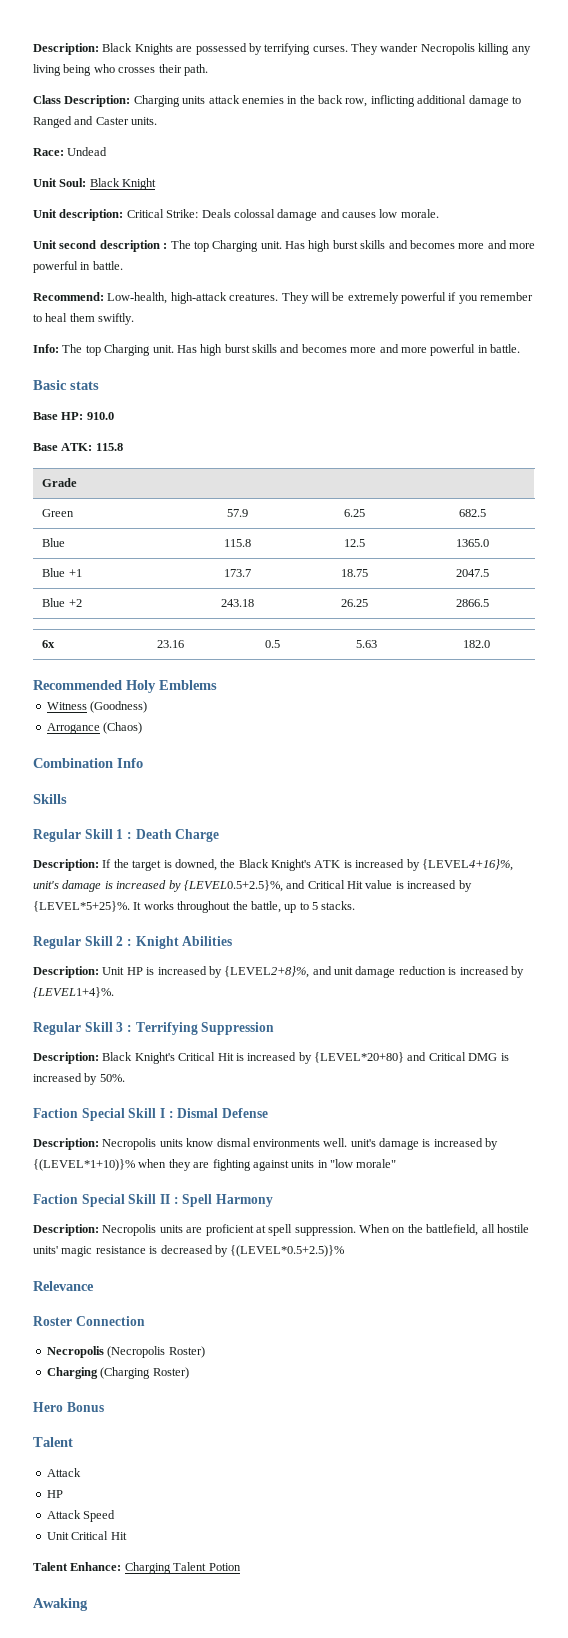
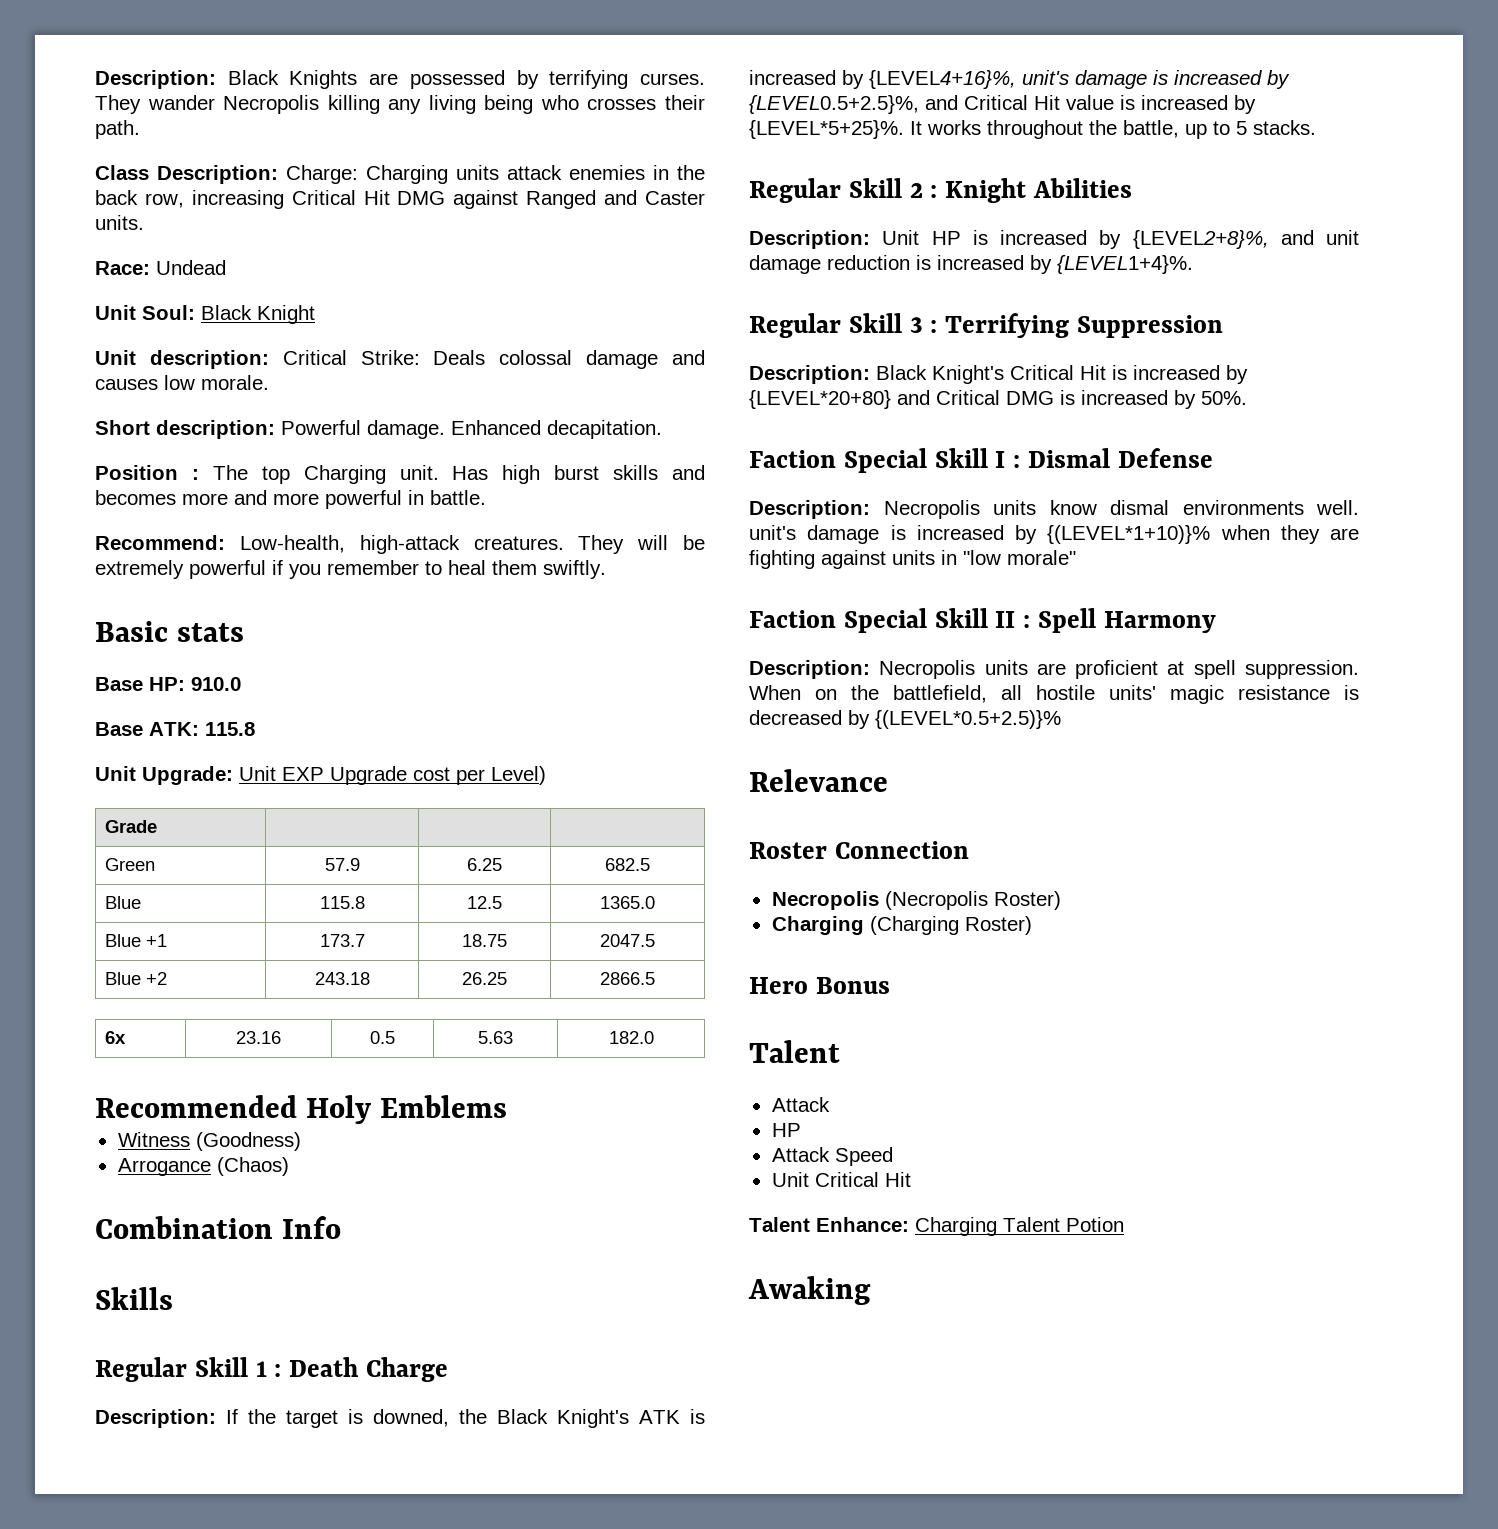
(131, 101) none -> [286,165,358,184] Charge:
[370,95,521,107] inflicting additional damage to -> [191,190,519,209] increasing Critical Hit DMG against
[33,240,160,252] Unit second description -> [95,420,662,439] [95,465,178,480] Short description: Powerful damage. Enhanced decapitation. // Position
[33,344,520,356] // Info: The top Charging unit. Has high burst skills and becomes more and more powerful in battle. -> (606, 569) none
(123, 447) none -> [95,766,546,785] // Unit Upgrade: Unit EXP Upgrade cost per Level)

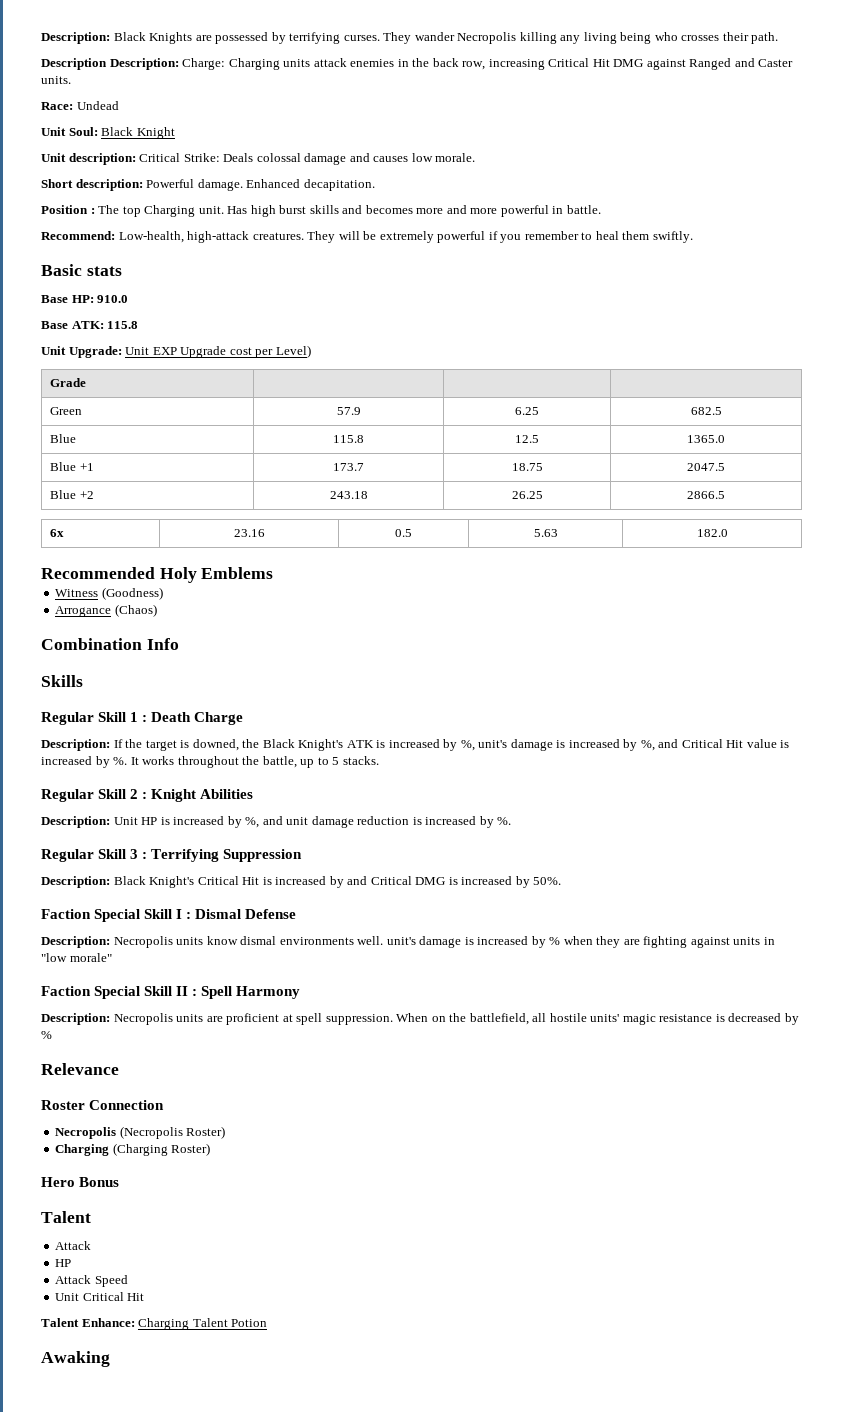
[95,165,149,180] Class -> [41,58,107,70] Description
[869,70,1290,89] [749,95,919,114] {LEVEL4+16}%, unit's damage is increased by {LEVEL0.5+2.5}%, -> [460,739,655,751] %, unit's damage is increased by %,
[749,120,904,139] {LEVEL*5+25}%. -> [113,757,128,765] %.
[1132,230,1269,249] {LEVEL2+8}%, -> [245,817,260,828] %,
[1057,255,1193,274] {LEVEL1+4}%. -> [497,817,512,825] %.
[749,390,891,409] {LEVEL*20+80} -> (344, 882) none
[1047,525,1211,544] {(LEVEL*1+10)}% -> [549,937,561,945] %
[875,710,1061,729] {(LEVEL*0.5+2.5)}% -> [41,1031,52,1039] %

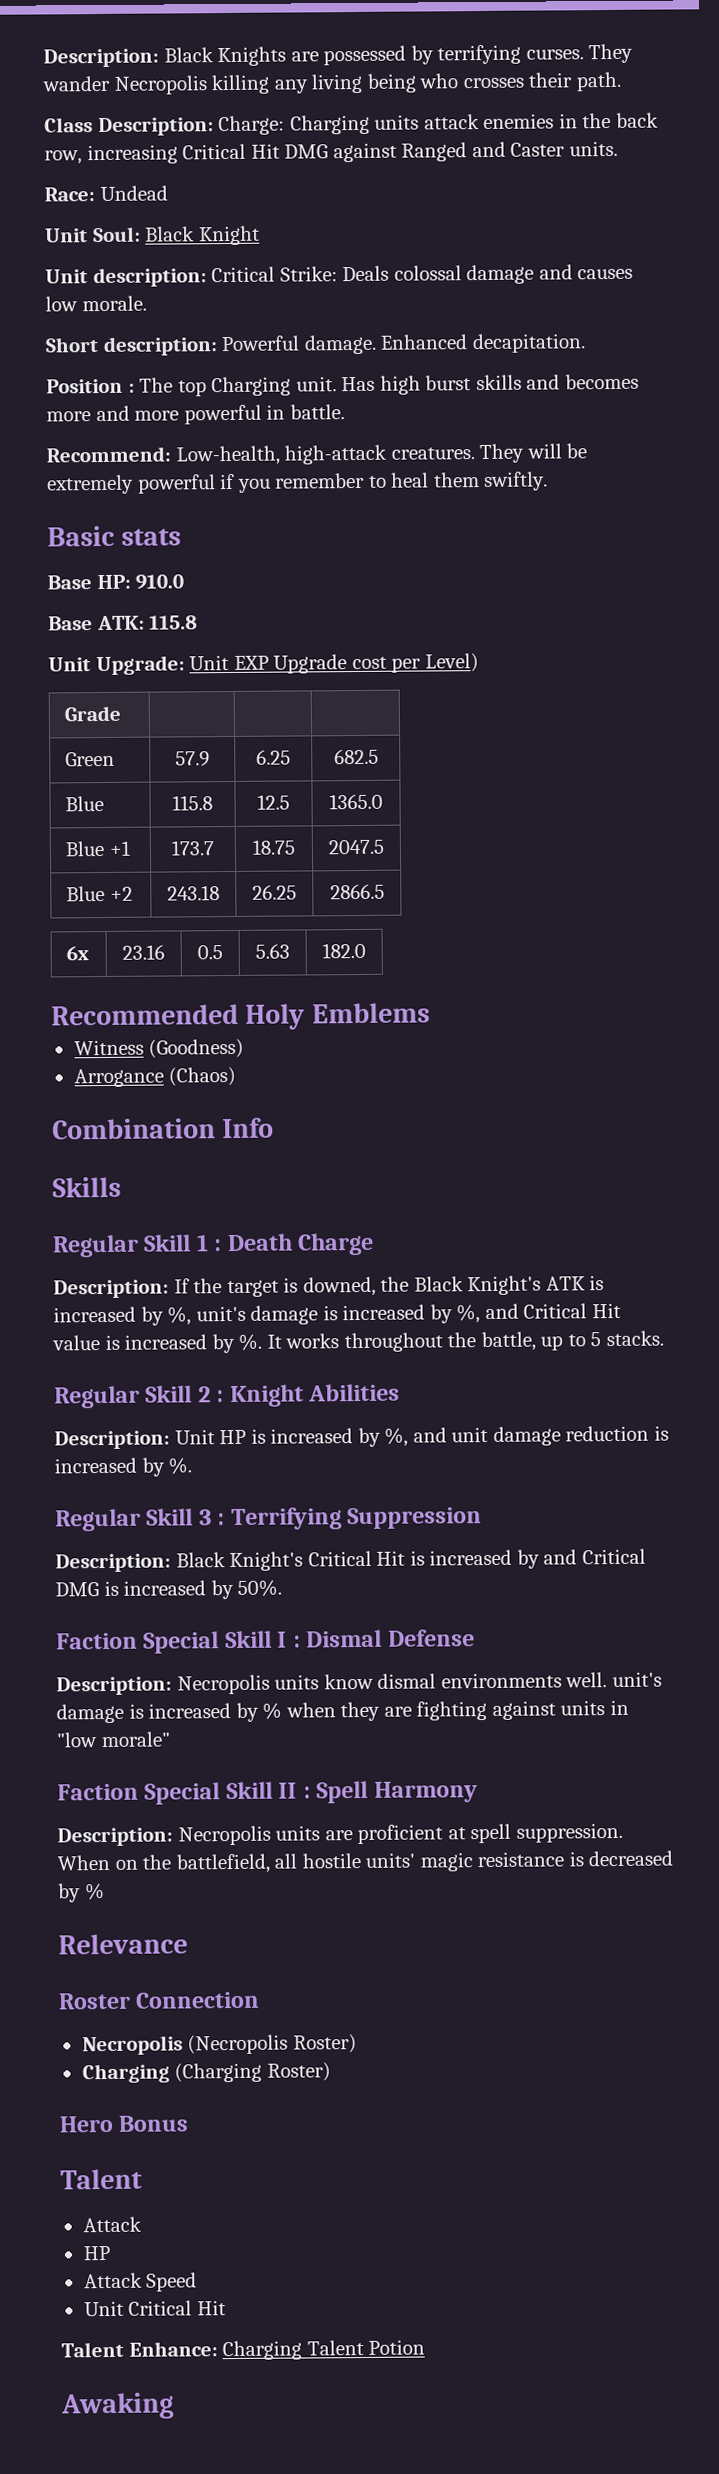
[41,58,107,70] Description -> [44,117,93,133] Class

